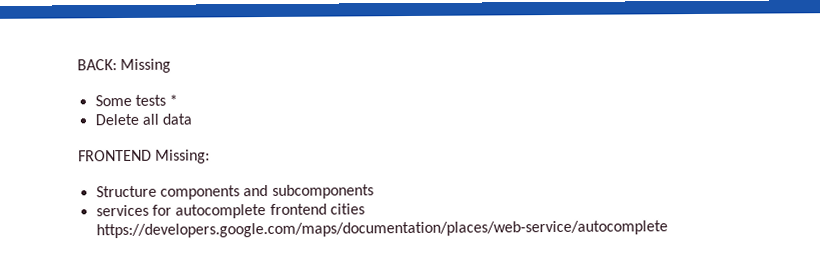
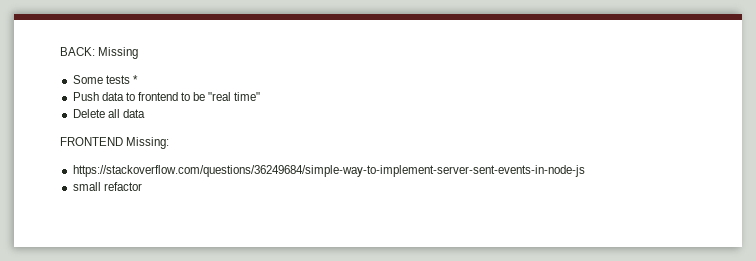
(179, 100) none -> [72,92,261,101] // Push data to frontend to be "real time"
[95,184,374,200] [95,203,365,219] [95,220,668,239] Structure components and subcomponents // services for autocomplete frontend cities https://developers.google.com/maps/documentation/places/web-service/autocomplete -> [72,165,585,177] [72,182,142,191] https://stackoverflow.com/questions/36249684/simple-way-to-implement-server-sent-events-in-node-js // small refactor

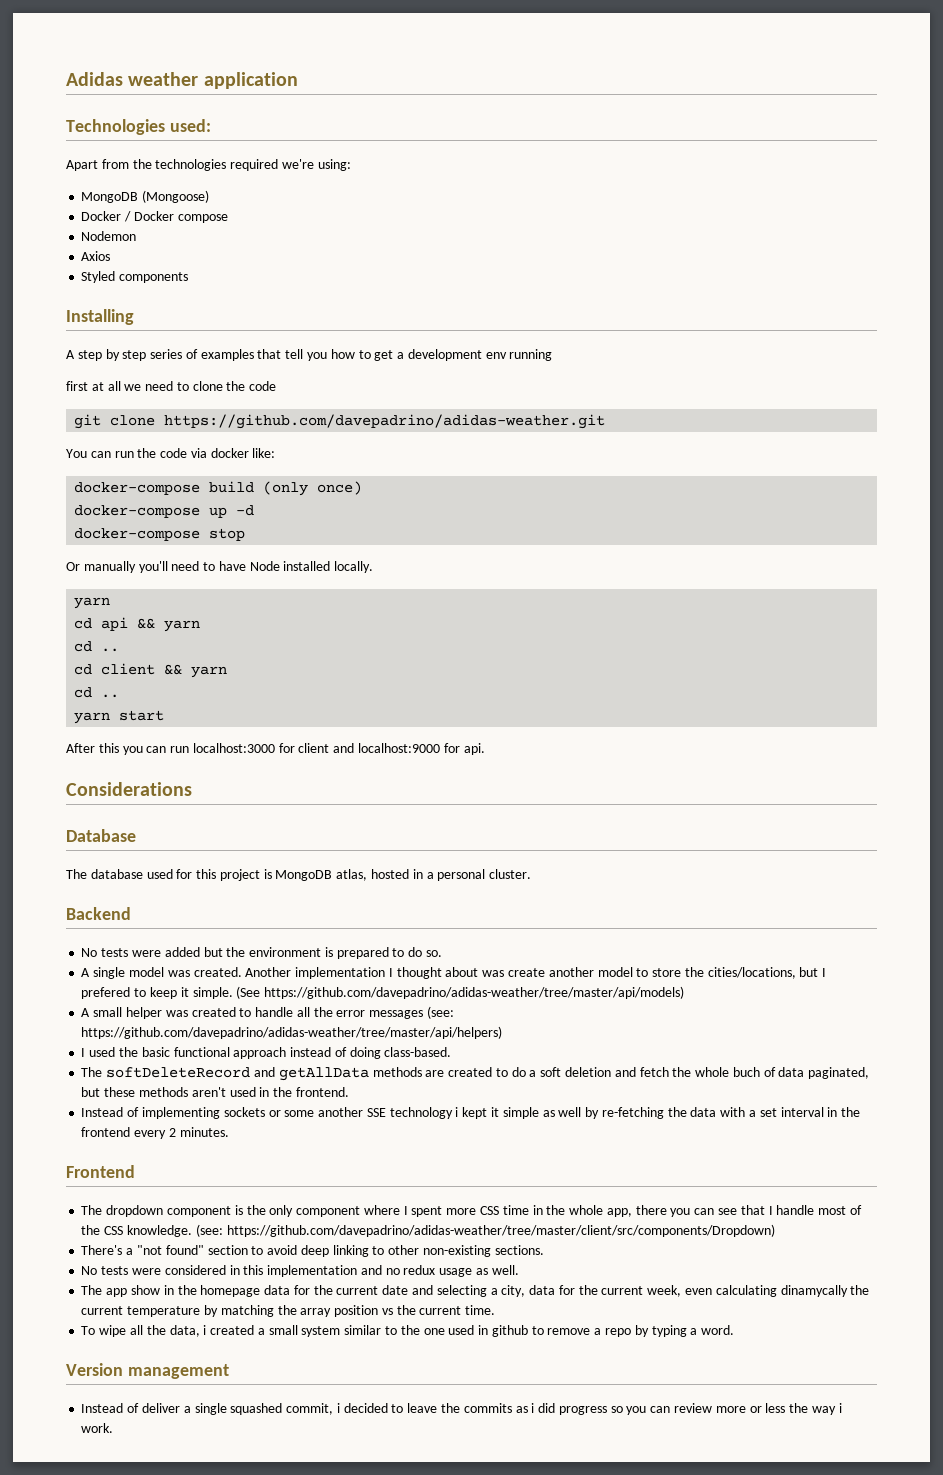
[60,47,139,59] [72,75,138,84] [72,92,261,101] [72,109,145,118] [60,137,170,149] [72,165,585,177] [72,182,142,191] BACK: Missing // Some tests * // Push data to frontend to be "real time" // Delete all data // FRONTEND Missing: // https://stackoverflow.com/questions/36249684/simple-way-to-implement-server-sent-events-in-node-js // small refactor -> [66,72,298,89] [66,119,211,135] [66,159,351,171] [81,190,210,203] [81,211,228,223] [81,231,137,241] [81,251,111,261] [81,271,189,283] [66,309,134,325] [66,349,553,361] [66,381,277,391] [74,414,606,429] [66,448,276,458] [74,481,363,496] [74,505,255,518] [74,528,246,541] [66,561,374,573] [74,597,111,609] [74,617,201,632] [74,641,120,652] [74,663,228,678] [74,687,120,698] [74,710,165,724] [66,743,485,755] [66,782,192,796] [66,829,136,842] [66,869,532,881] [66,907,131,920] [81,947,442,959] [81,967,827,979] [81,986,685,999] [81,1006,454,1019] [81,1026,503,1039] [81,1047,452,1059] [81,1067,870,1081] [81,1087,349,1097] [81,1107,861,1119] [81,1127,229,1139] [66,1165,135,1178] [81,1205,862,1217] [81,1224,775,1237] [81,1245,544,1257] [81,1265,519,1277] [81,1285,870,1297] [81,1305,496,1317] [81,1325,735,1337] [66,1363,229,1379] [81,1403,842,1415] [81,1423,114,1433] Adidas weather application // Technologies used: // Apart from the technologies required we're using: // MongoDB (Mongoose) // Docker / Docker compose // Nodemon // Axios // Styled components // Installing // A step by step series of examples that tell you how to get a development env running // first at all we need to clone the code // git clone https://github.com/davepadrino/adidas-weather.git // You can run the code via docker like: // docker-compose build (only once) // docker-compose up -d // docker-compose stop // Or manually you'll need to have Node installed locally. // yarn // cd api && yarn // cd .. // cd client && yarn // cd .. // yarn start // After this you can run localhost:3000 for client and localhost:9000 for api. // Considerations // Database // The database used for this project is MongoDB atlas, hosted in a personal cluster. // Backend // No tests were added but the environment is prepared to do so. // A single model was created. Another implementation I thought about was create another model to store the cities/locations, but I prefered to keep it simple. (See https://github.com/davepadrino/adidas-weather/tree/master/api/models) // A small helper was created to handle all the error messages (see: https://github.com/davepadrino/adidas-weather/tree/master/api/helpers) // I used the basic functional approach instead of doing class-based. // The softDeleteRecord and getAllData methods are created to do a soft deletion and fetch the whole buch of data paginated, but these methods aren't used in the frontend. // Instead of implementing sockets or some another SSE technology i kept it simple as well by re-fetching the data with a set interval in the frontend every 2 minutes. // Frontend // The dropdown component is the only component where I spent more CSS time in the whole app, there you can see that I handle most of the CSS knowledge. (see: https://github.com/davepadrino/adidas-weather/tree/master/client/src/components/Dropdown) // There's a "not found" section to avoid deep linking to other non-existing sections. // No tests were considered in this implementation and no redux usage as well. // The app show in the homepage data for the current date and selecting a city, data for the current week, even calculating dinamycally the current temperature by matching the array position vs the current time. // To wipe all the data, i created a small system similar to the one used in github to remove a repo by typing a word. // Version management // Instead of deliver a single squashed commit, i decided to leave the commits as i did progress so you can review more or less the way i work.

